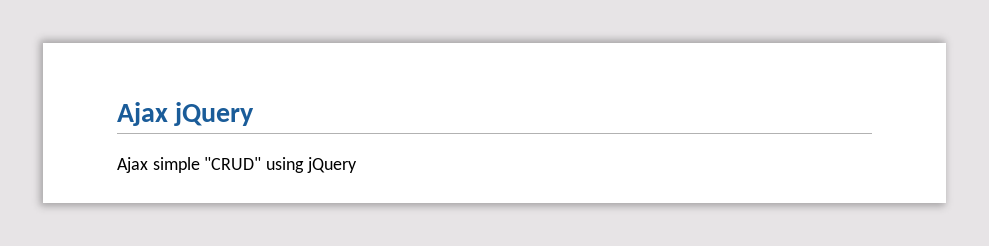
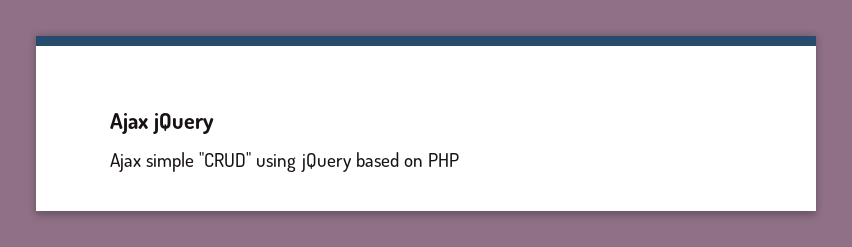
(357, 165) none -> [355,152,459,167] based on PHP

